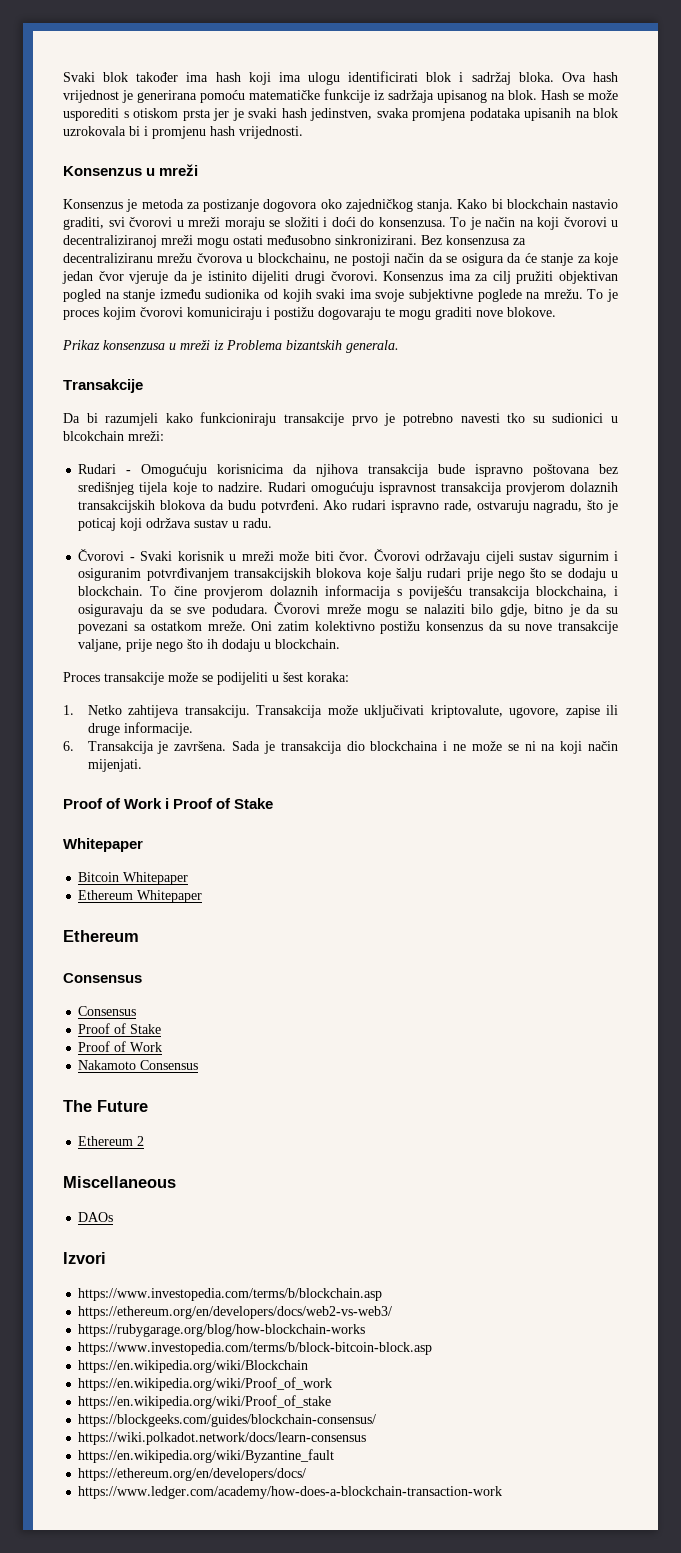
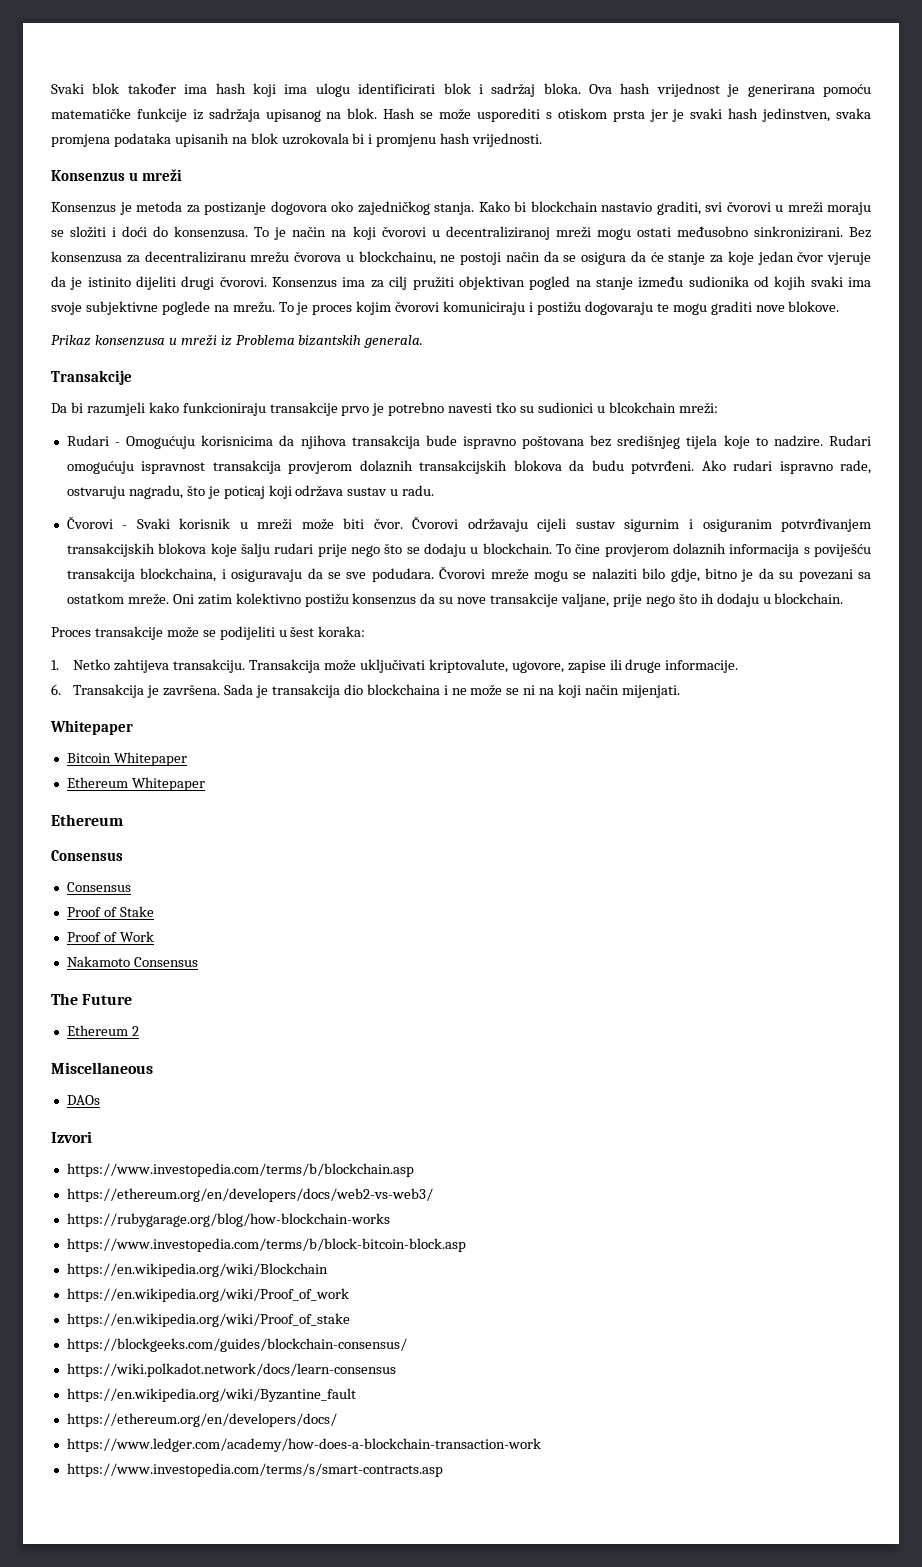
[63,798,274,809] // Proof of Work i Proof of Stake -> (680, 691) none
(503, 1492) none -> [66,1463,443,1477] // https://www.investopedia.com/terms/s/smart-contracts.asp

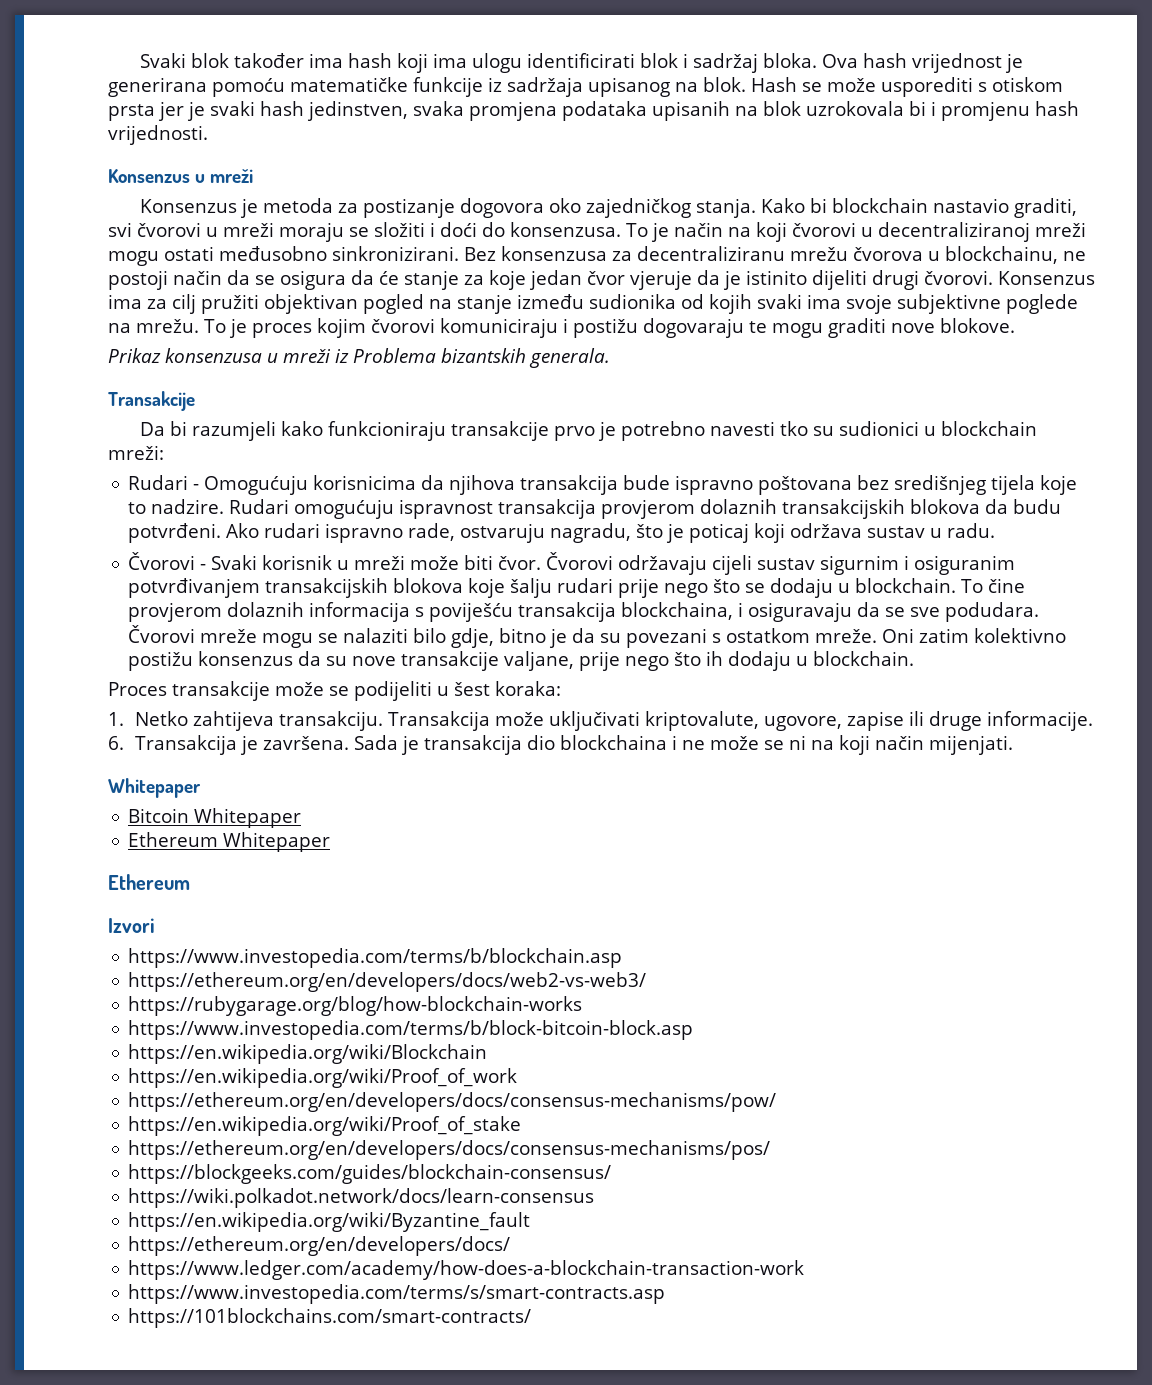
[608,402,676,413] blcokchain -> [941,421,1038,436] blockchain
[858,572,872,579] sa -> [712,633,722,643] s
[51,850,123,861] [66,882,131,892] [66,906,154,917] [66,931,154,942] [66,956,198,967] [51,993,133,1005] [66,1025,139,1036] [51,1062,153,1074] [66,1095,100,1105] // Consensus // Consensus // Proof of Stake // Proof of Work // Nakamoto Consensus // The Future // Ethereum 2 // Miscellaneous // DAOs -> (190, 882) none
(349, 1295) none -> [128,1092,777,1112] // https://ethereum.org/en/developers/docs/consensus-mechanisms/pow/
(350, 1320) none -> [128,1140,771,1160] // https://ethereum.org/en/developers/docs/consensus-mechanisms/pos/
(443, 1470) none -> [128,1308,532,1328] // https://101blockchains.com/smart-contracts/

